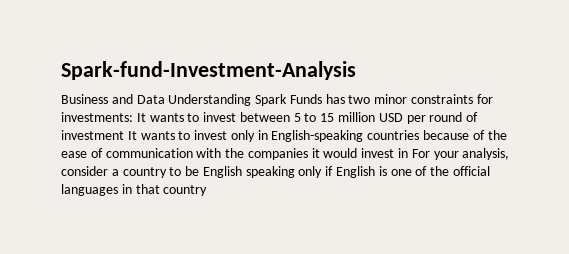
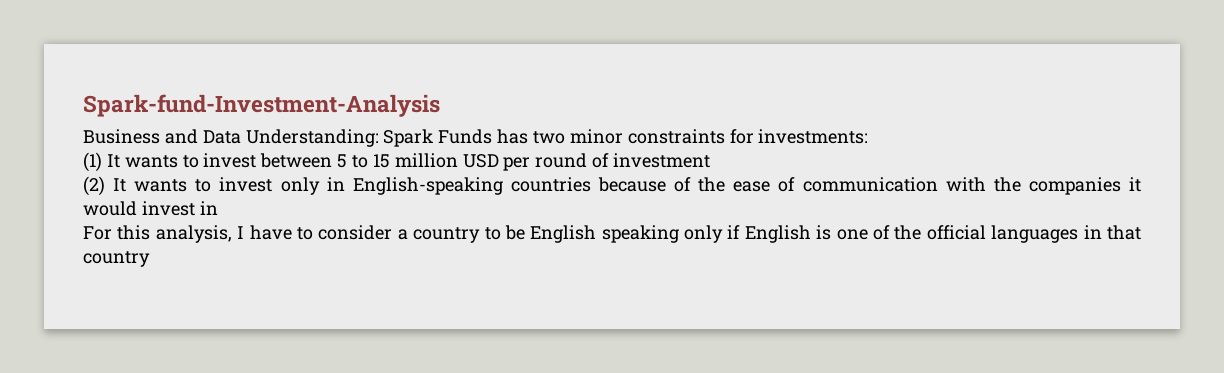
[168,94,252,106] Understanding -> [245,129,379,147] Understanding:
(133, 117) none -> [83,152,102,172] // (1)
(124, 135) none -> [83,176,105,196] // (2)
[411,148,510,160] For your analysis, -> [83,225,313,243] // For this analysis, I have to

